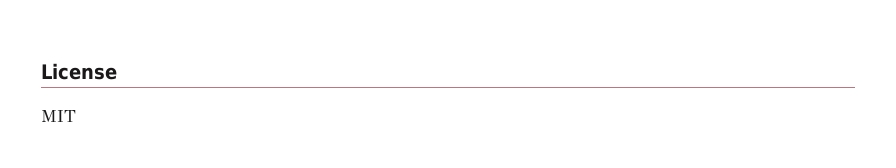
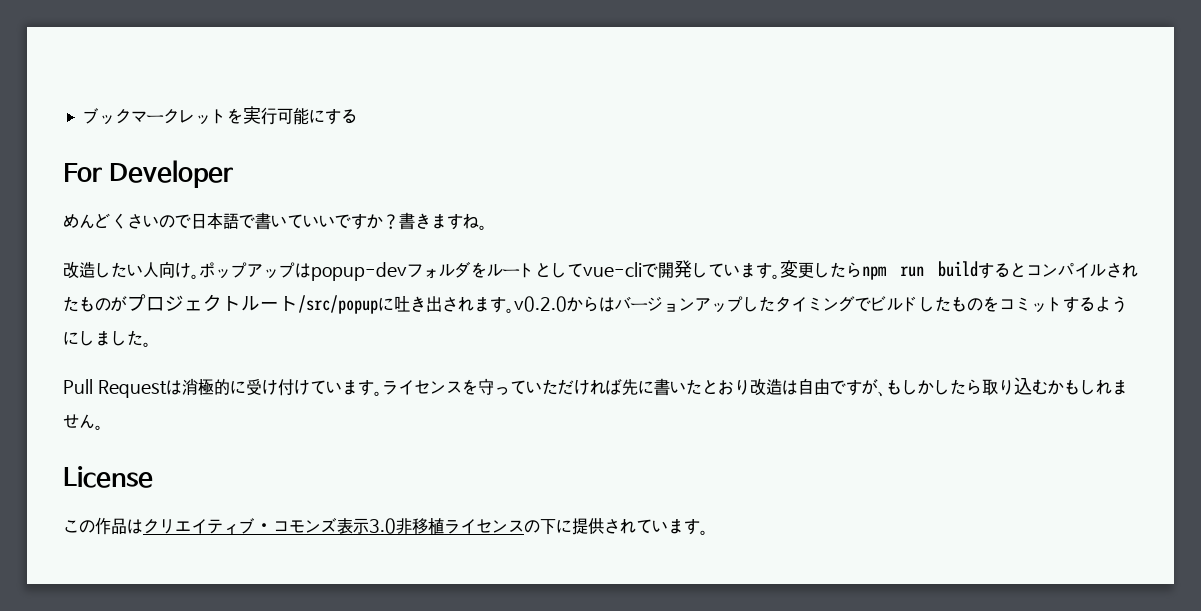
[41,63,117,80] [41,110,76,122] License // MIT -> [82,106,357,125] [63,160,233,188] [63,212,487,230] [63,260,1138,281] [63,294,1127,314] [63,330,151,347] [63,377,1128,398] [63,414,103,430] [63,466,153,488] [63,517,708,535] ブックマークレットを実行可能にする // For Developer // めんどくさいので日本語で書いていいですか？書きますね。 // 改造したい人向け。ポップアップはpopup-devフォルダをルートとしてvue-cliで開発しています。変更したらnpm run buildするとコンパイルされたものがプロジェクトルート/src/popupに吐き出されます。v0.2.0からはバージョンアップしたタイミングでビルドしたものをコミットするようにしました。 // Pull Requestは消極的に受け付けています。ライセンスを守っていただければ先に書いたとおり改造は自由ですが、もしかしたら取り込むかもしれません。 // License // この作品はクリエイティブ・コモンズ表示3.0非移植ライセンスの下に提供されています。

